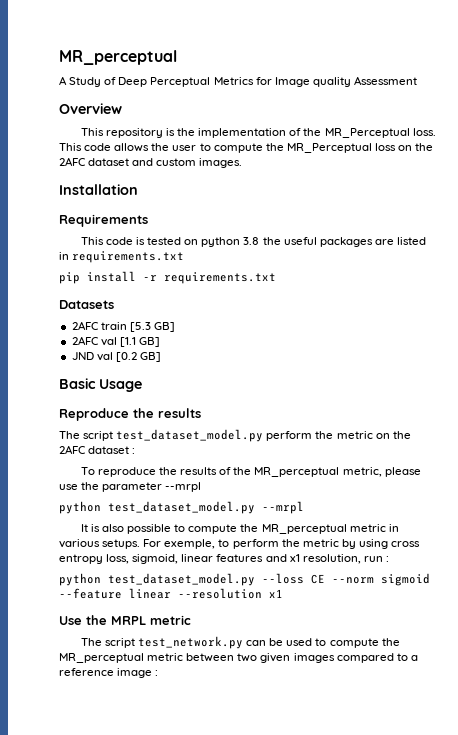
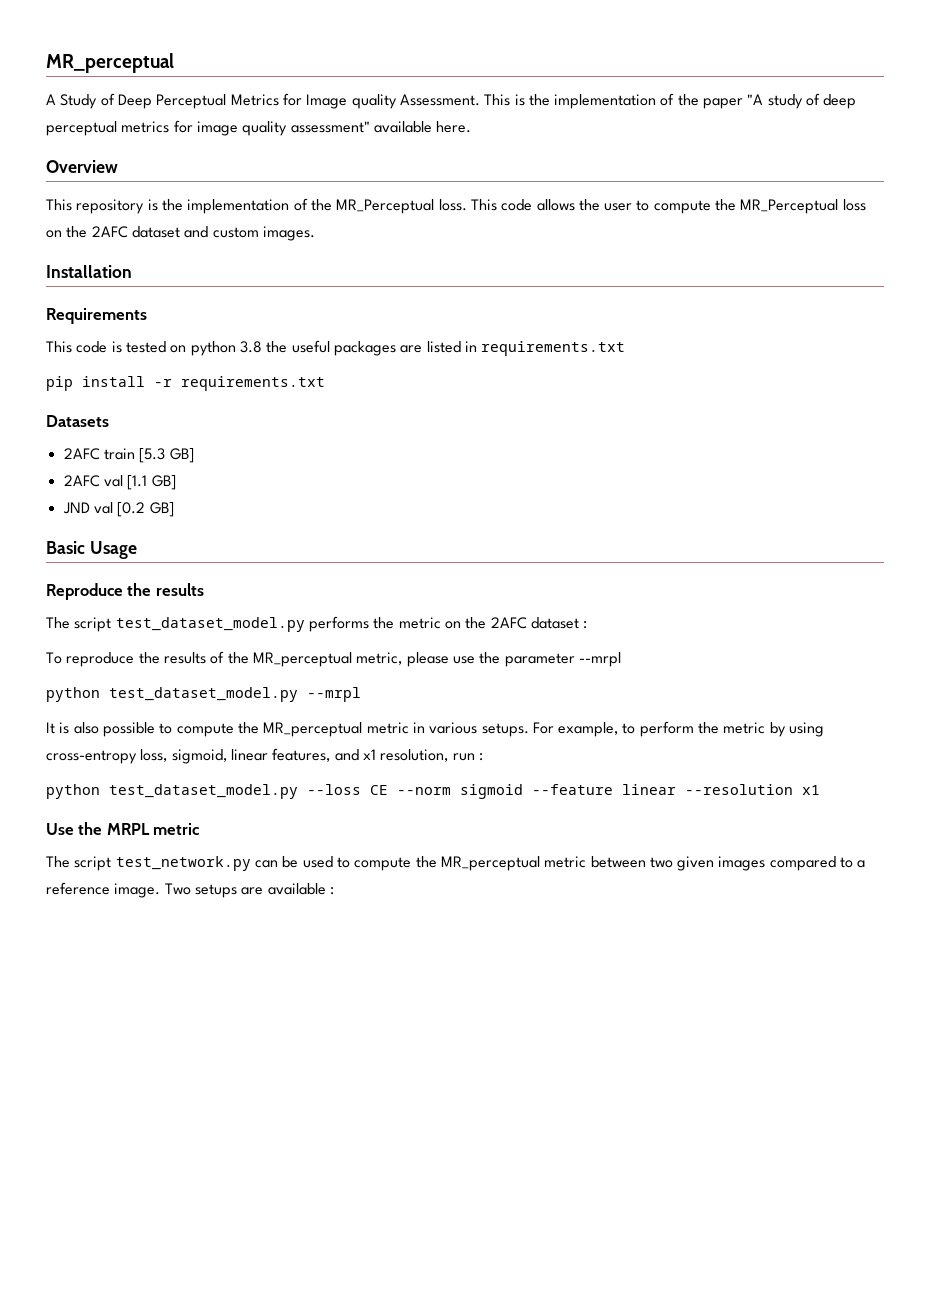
[353,76,417,85] Assessment -> [399,93,857,109] [46,120,472,136] Assessment. This is the implementation of the paper "A study of deep perceptual metrics for image quality assessment" available here.
[266,431,313,441] perform -> [308,616,369,632] performs
[164,539,216,549] exemple, -> [558,722,619,737] example,
[391,541,421,547] [59,554,103,564] cross entropy -> [46,750,137,764] cross-entropy
[216,554,264,562] features -> [272,748,331,762] features,
[117,668,153,678] image -> [114,883,326,898] image. Two setups are available

